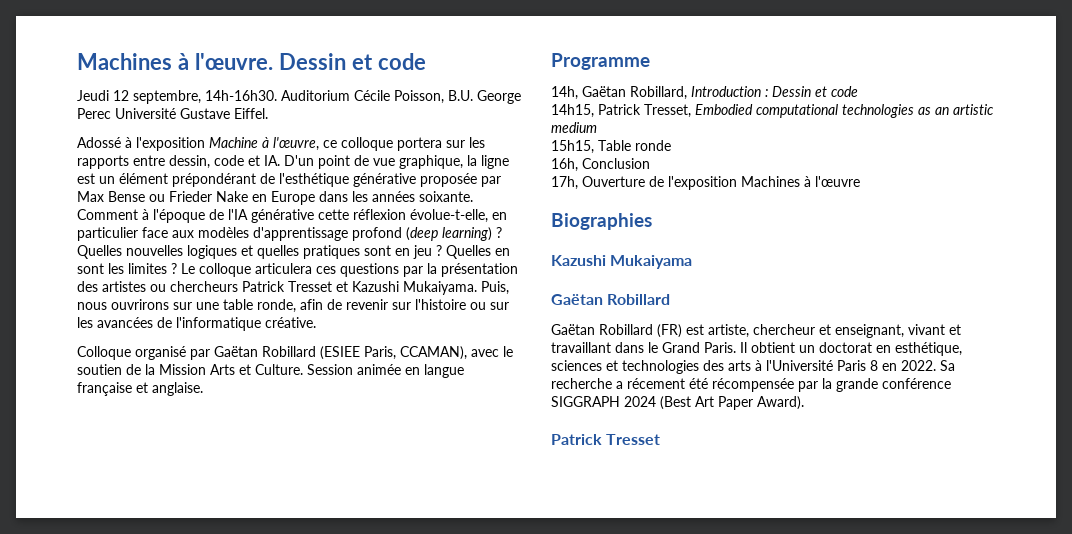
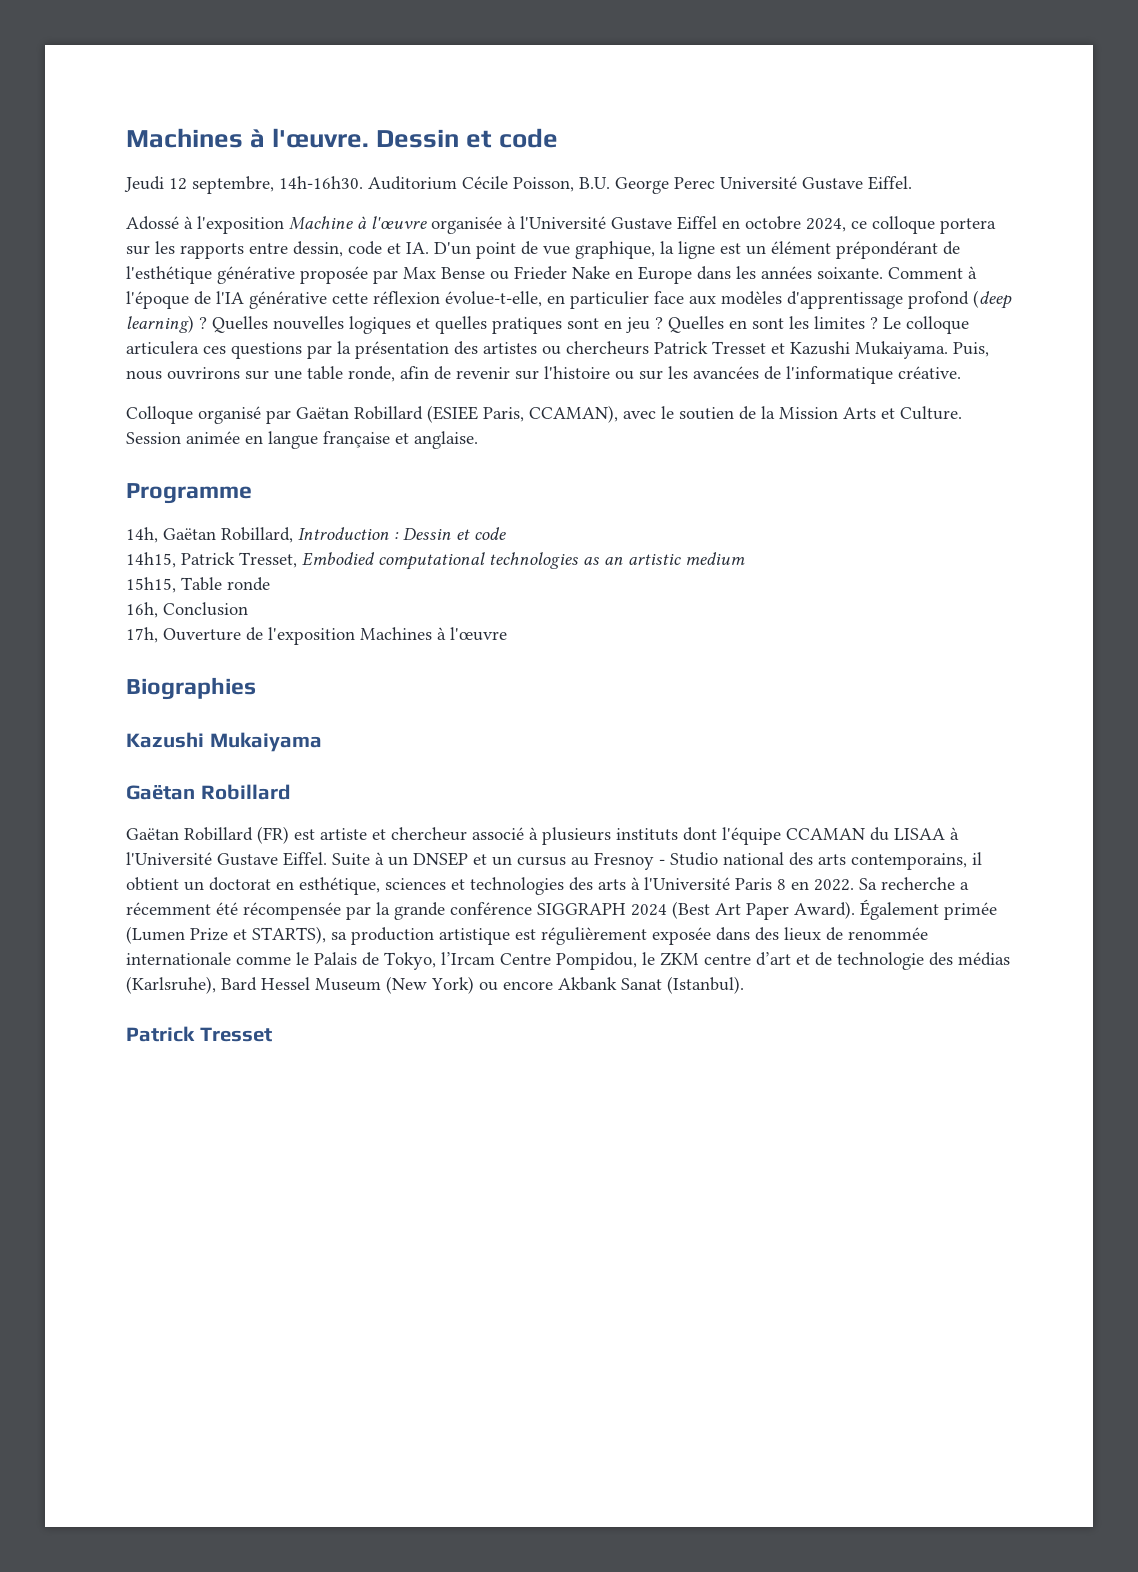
[273,137,319,151] l'œuvre, -> [371,216,846,234] l'œuvre organisée à l'Université Gustave Eiffel en octobre 2024,
[708,324,961,338] [551,342,747,353] artiste, chercheur et enseignant, vivant et travaillant dans le Grand Paris. Il -> [320,827,959,845] [126,852,982,870] artiste et chercheur associé à plusieurs instituts dont l'équipe CCAMAN du LISAA à l'Université Gustave Eiffel. Suite à un DNSEP et un cursus au Fresnoy - Studio national des arts contemporains, il
[627,378,685,389] récement -> [126,902,211,915] récemment
(804, 403) none -> [860,899,997,920] [126,926,928,945] [126,952,1010,970] [126,976,744,994] Également primée (Lumen Prize et STARTS), sa production artistique est régulièrement exposée dans des lieux de renommée internationale comme le Palais de Tokyo, l’Ircam Centre Pompidou, le ZKM centre d’art et de technologie des médias (Karlsruhe), Bard Hessel Museum (New York) ou encore Akbank Sanat (Istanbul).

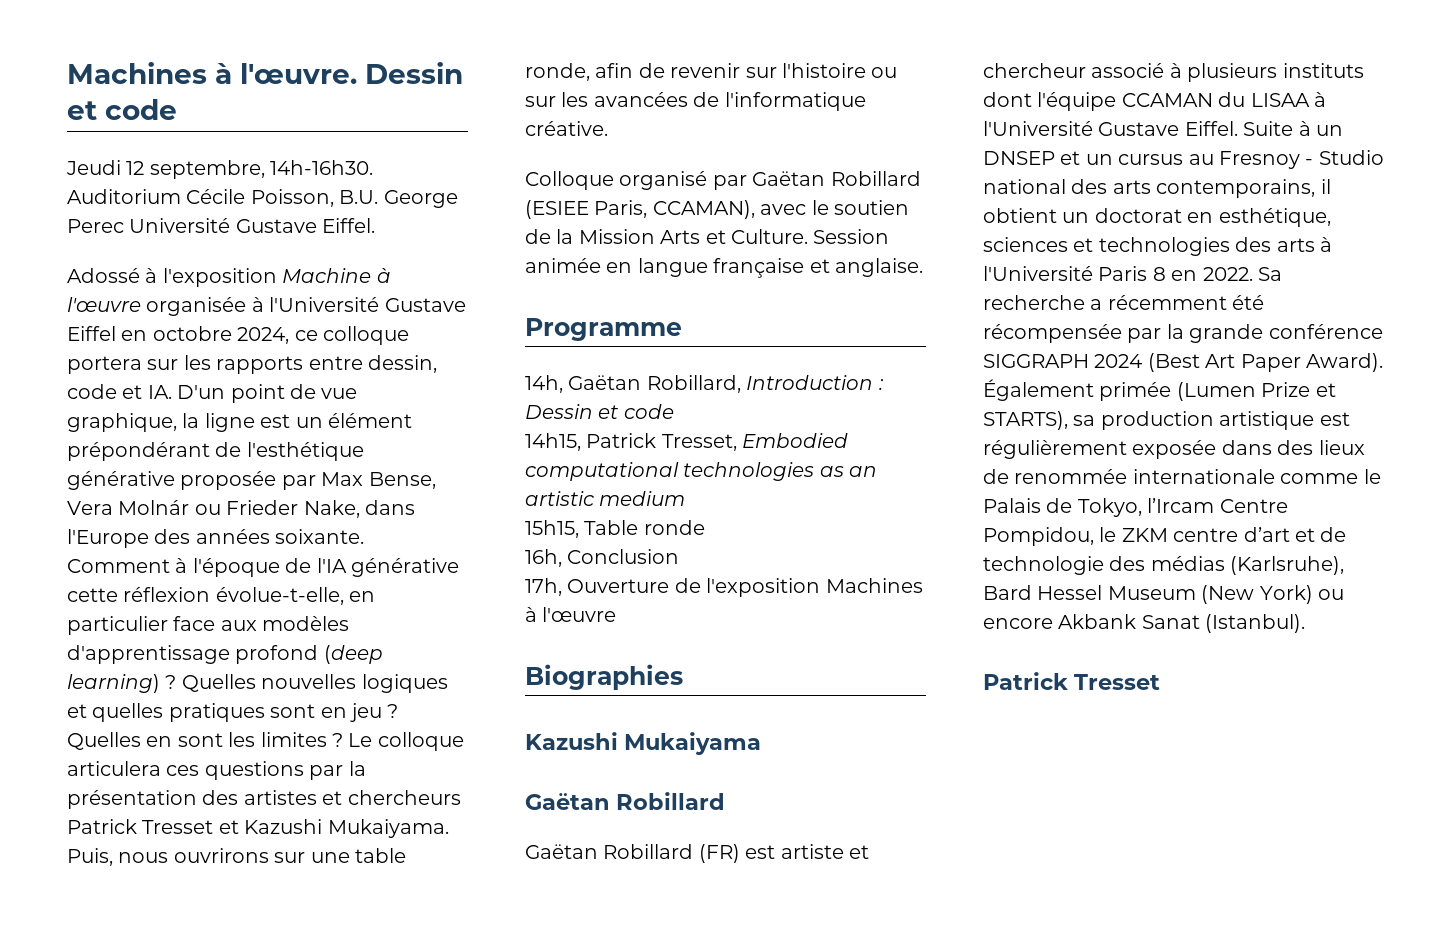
[441,266,756,284] Bense ou Frieder Nake en Europe dans les -> [368,472,436,489] [67,500,415,518] [67,529,191,548] Bense, Vera Molnár ou Frieder Nake, dans l'Europe des
[542,346,561,355] ou -> [322,791,343,805] et

